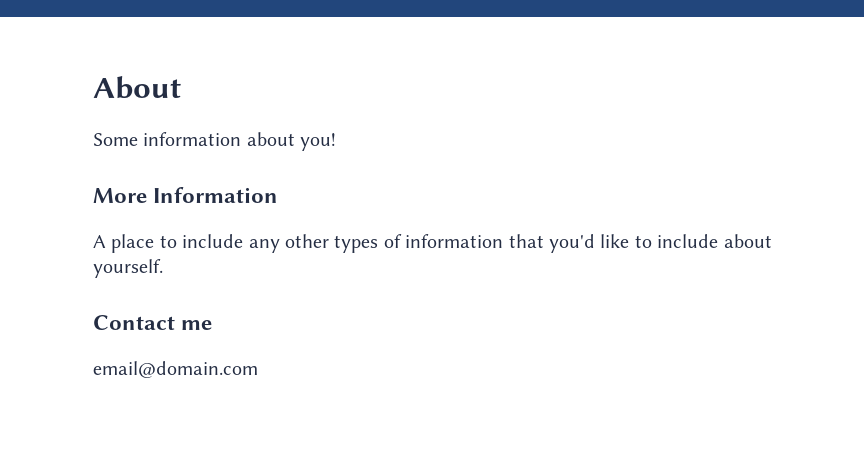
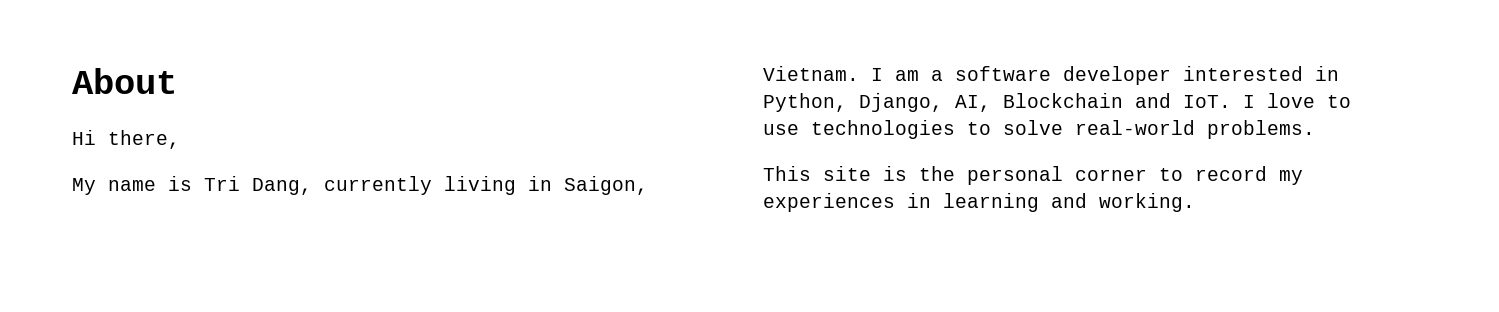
[93,132,337,151] [93,187,279,203] [93,234,772,253] [93,259,163,278] [93,315,213,330] [93,361,258,378] Some information about you! // More Information // A place to include any other types of information that you'd like to include about yourself. // Contact me // email@domain.com -> [72,130,180,149] [72,176,648,195] [763,66,1339,85] [763,93,1351,112] [763,120,1315,139] [763,166,1303,185] [763,193,1195,212] Hi there, // My name is Tri Dang, currently living in Saigon, Vietnam. I am a software developer interested in Python, Django, AI, Blockchain and IoT. I love to use technologies to solve real-world problems. // This site is the personal corner to record my experiences in learning and working.

